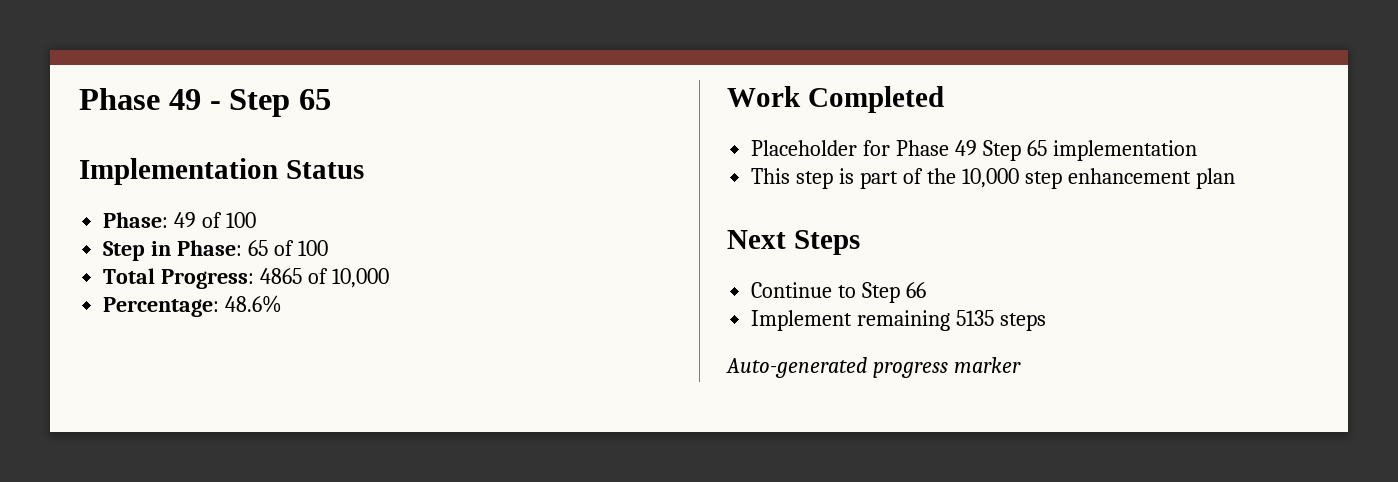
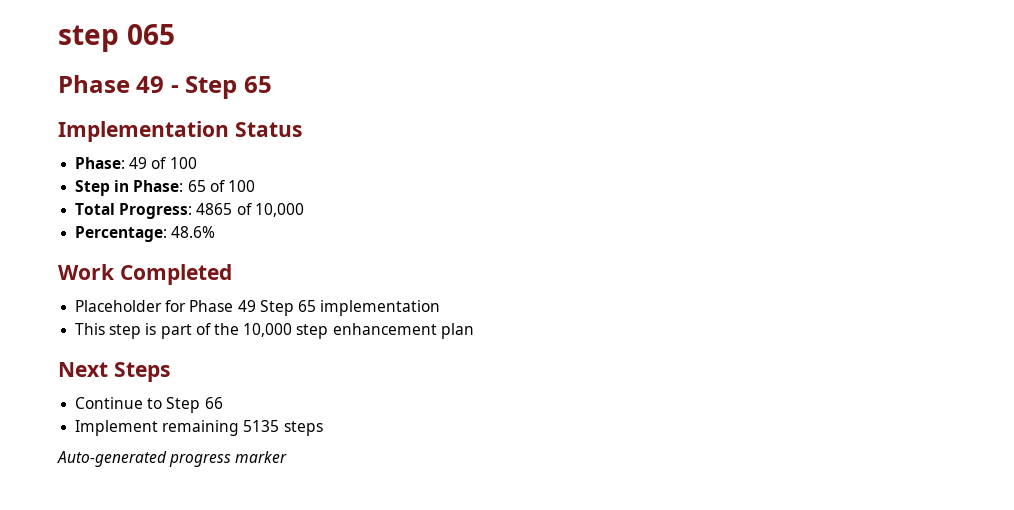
(79, 99) none -> [58,24,175,52] step 065 //

